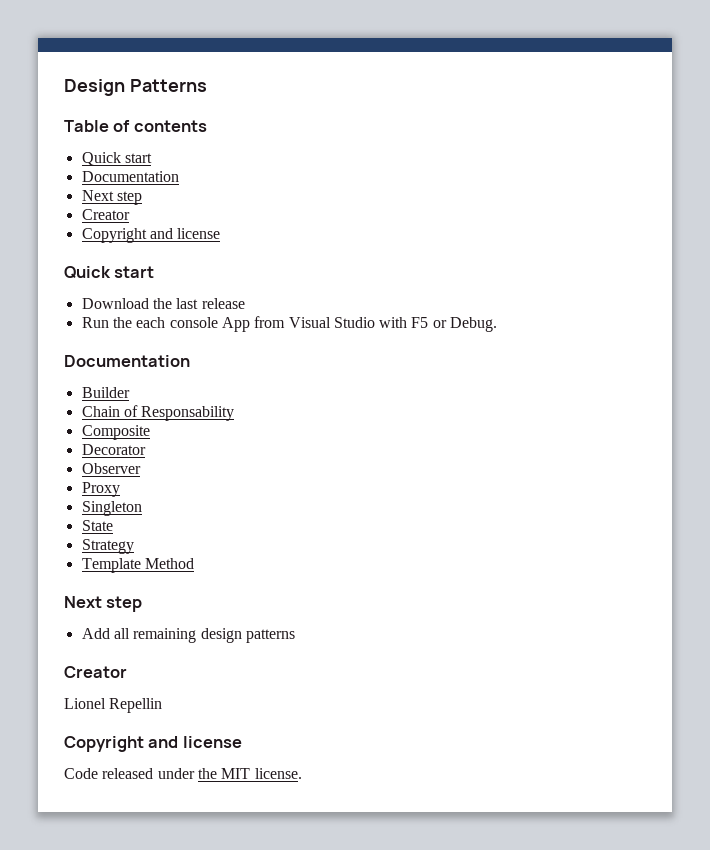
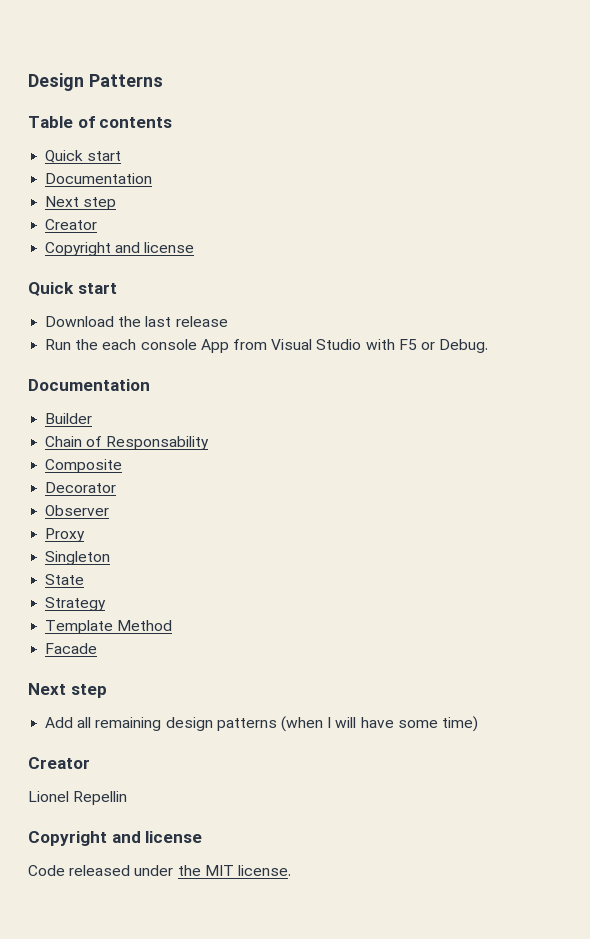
(194, 563) none -> [45,643,98,654] // Facade
(295, 636) none -> [280,716,478,732] (when I will have some time)

